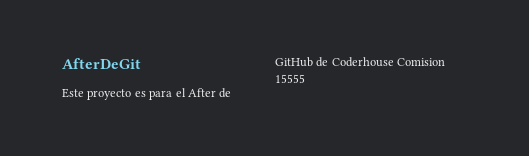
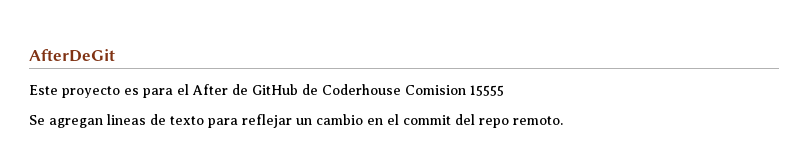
(305, 78) none -> [29,114,563,128] // Se agregan lineas de texto para reflejar un cambio en el commit del repo remoto.

